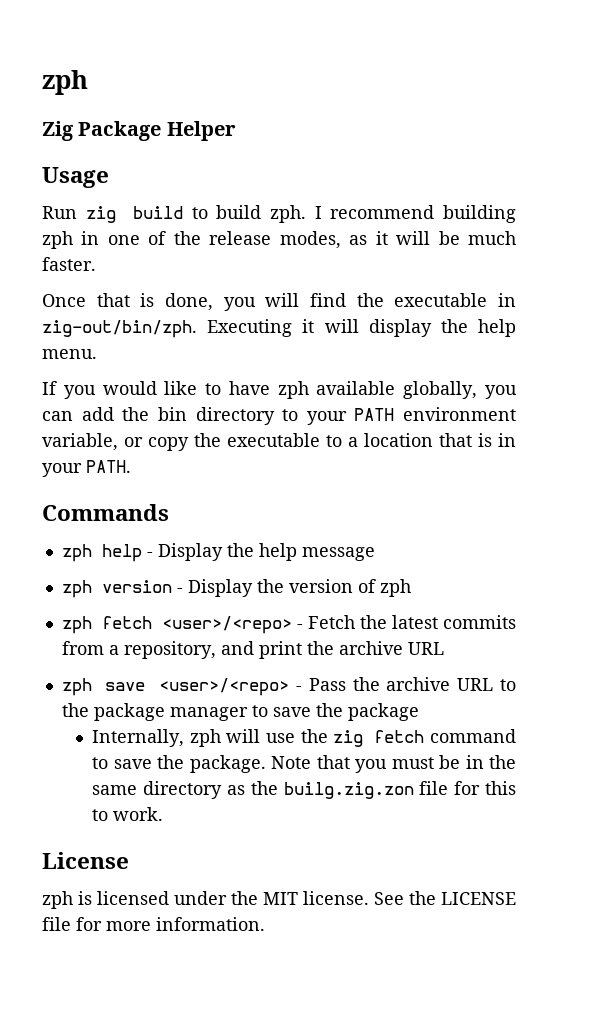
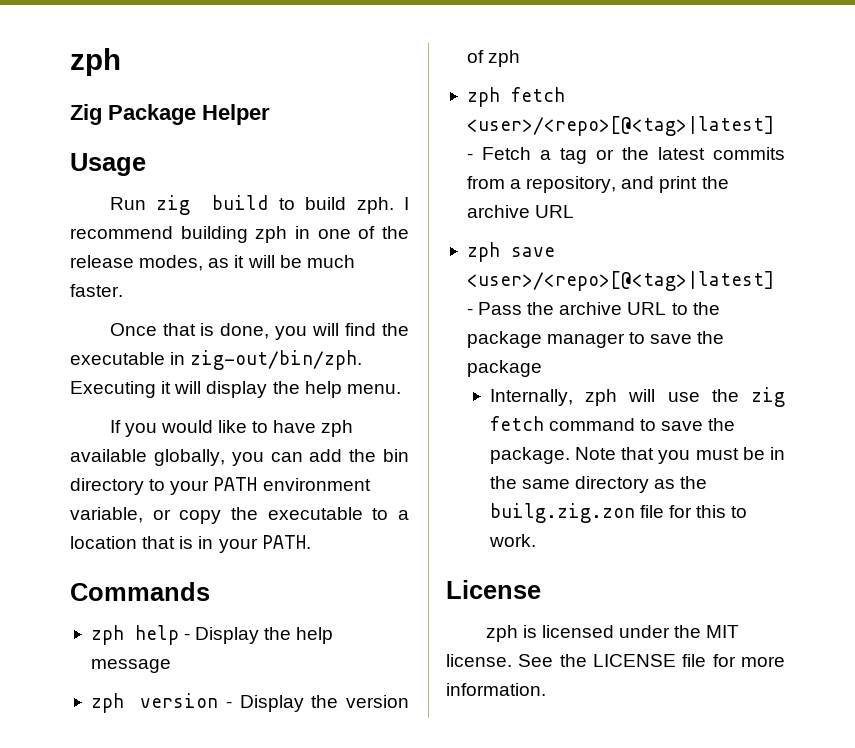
[161,616,292,634] <user>/<repo> -> [466,116,774,136] <user>/<repo>[@<tag>|latest]
(355, 622) none -> [539,148,614,164] a tag or
[159,678,290,696] <user>/<repo> -> [466,271,774,291] <user>/<repo>[@<tag>|latest]

